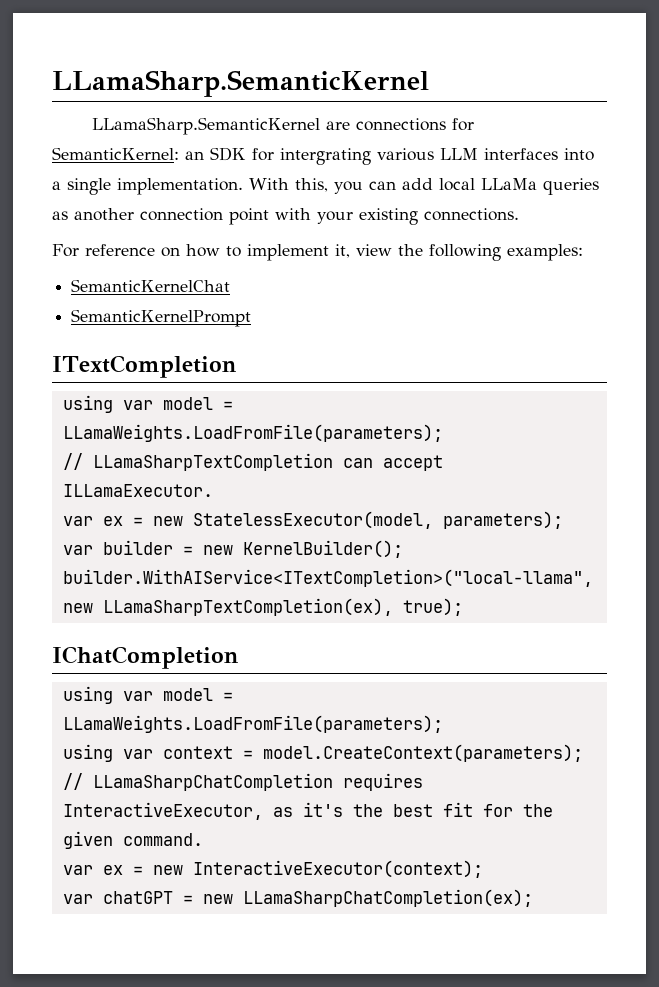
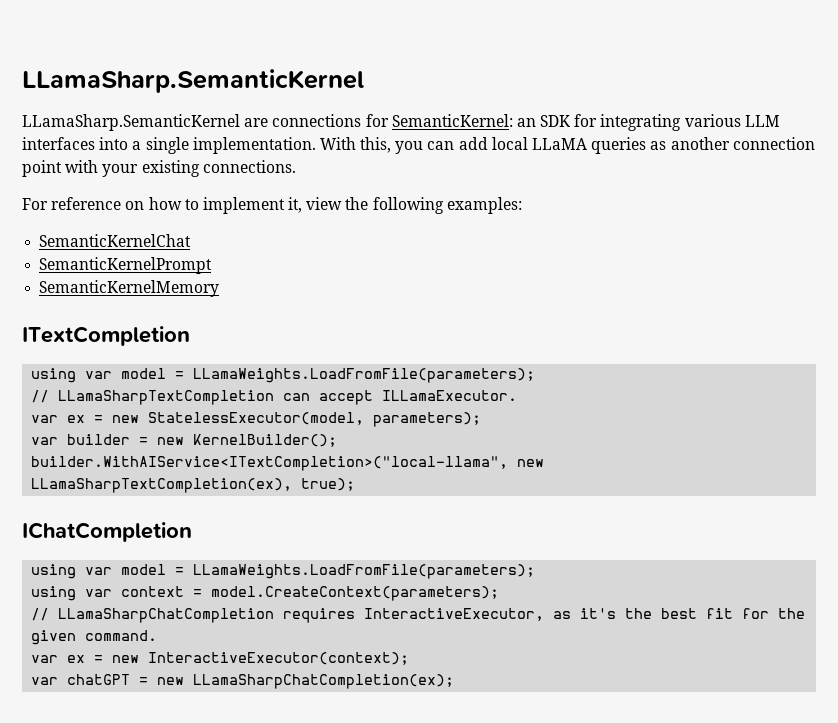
[280,148,371,165] intergrating -> [600,114,682,131] integrating
[481,178,537,190] LLaMa -> [532,138,588,150] LLaMA
(252, 318) none -> [39,280,220,297] // SemanticKernelMemory

